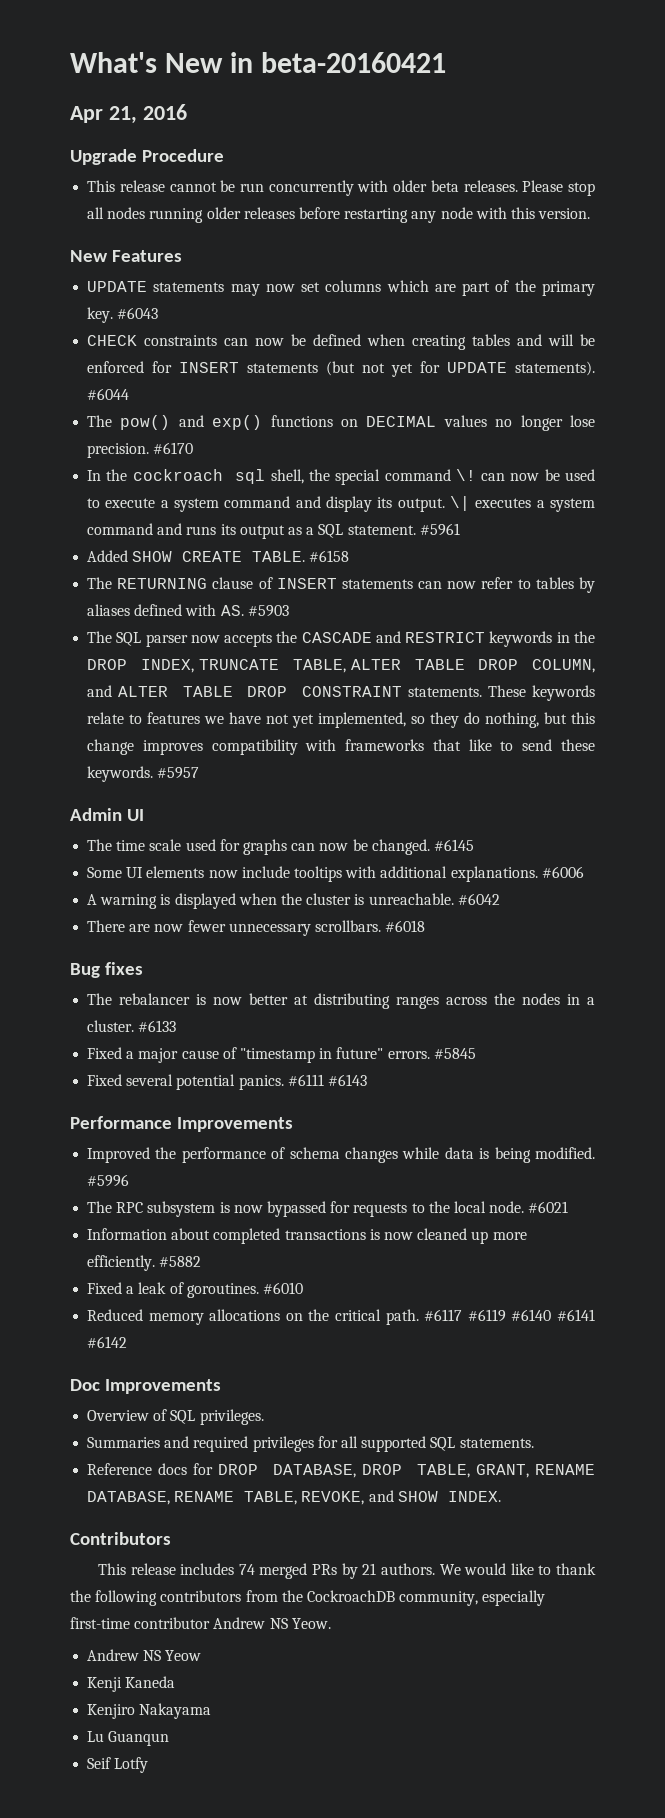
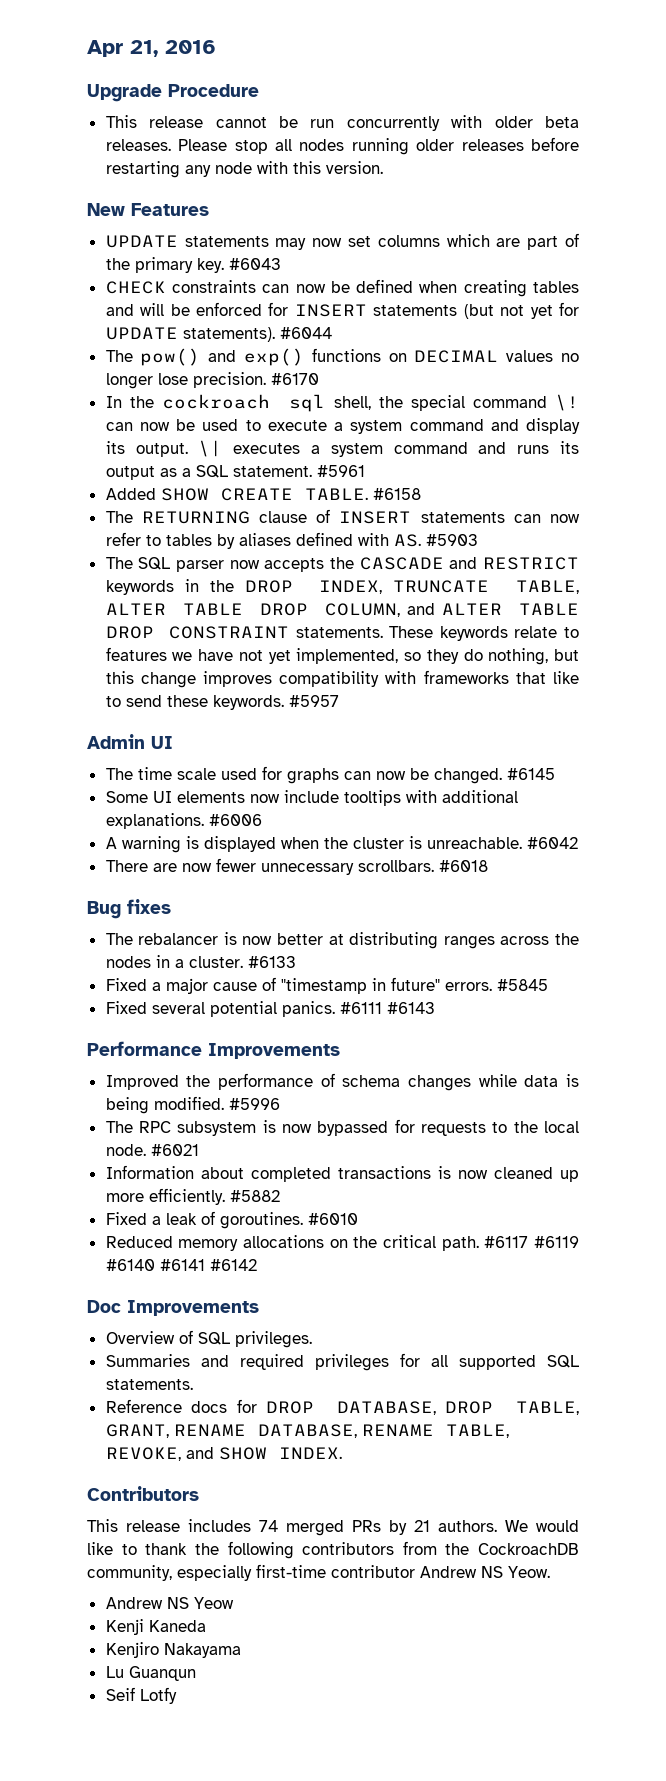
[70,52,446,73] What's New in beta-20160421 // -> (87, 48) none

